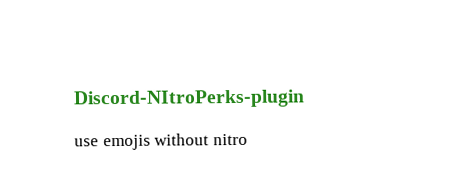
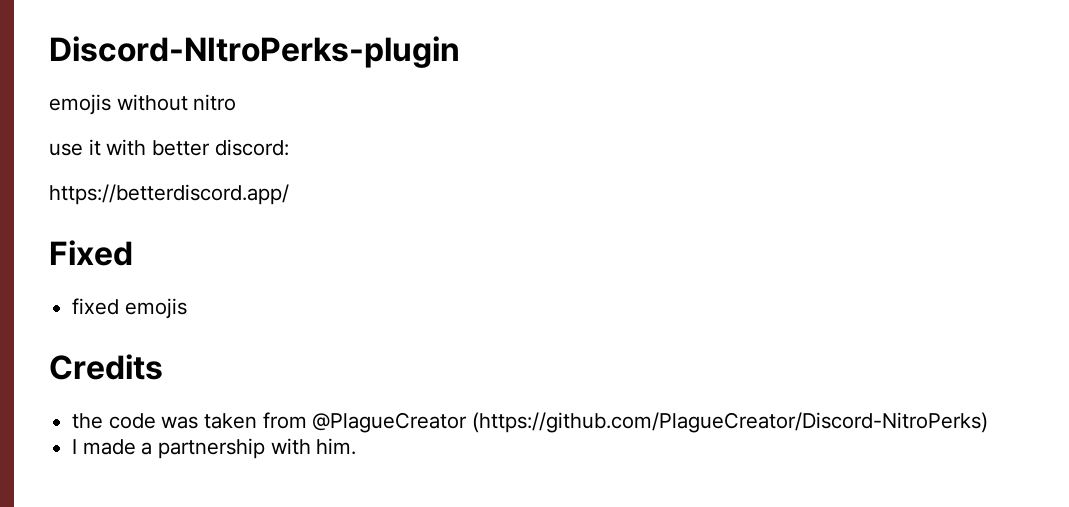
[74,138,99,147] use -> (460, 52) none
(248, 139) none -> [49,139,289,156] [49,184,289,205] [49,240,133,266] [72,298,187,319] [49,354,163,380] [72,412,989,433] [72,438,357,459] // use it with better discord: // https://betterdiscord.app/ // Fixed // fixed emojis // Credits // the code was taken from @PlagueCreator (https://github.com/PlagueCreator/Discord-NitroPerks) // I made a partnership with him.

